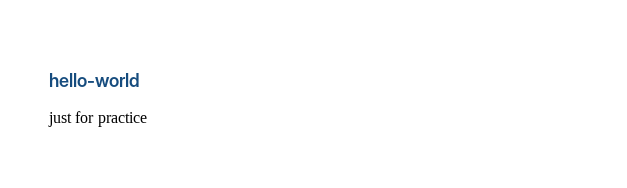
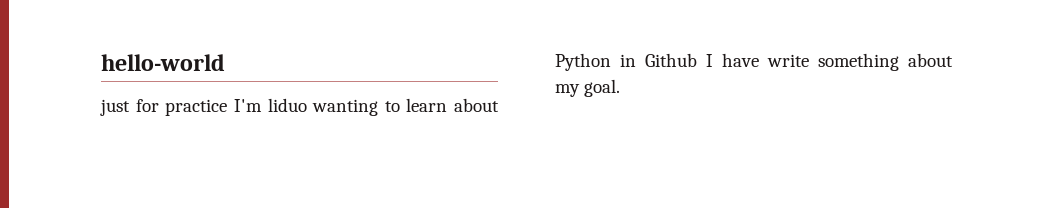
(147, 119) none -> [233,98,499,116] [555,53,953,71] [555,79,621,97] I'm liduo wanting to learn about Python in Github I have write something about my goal.

